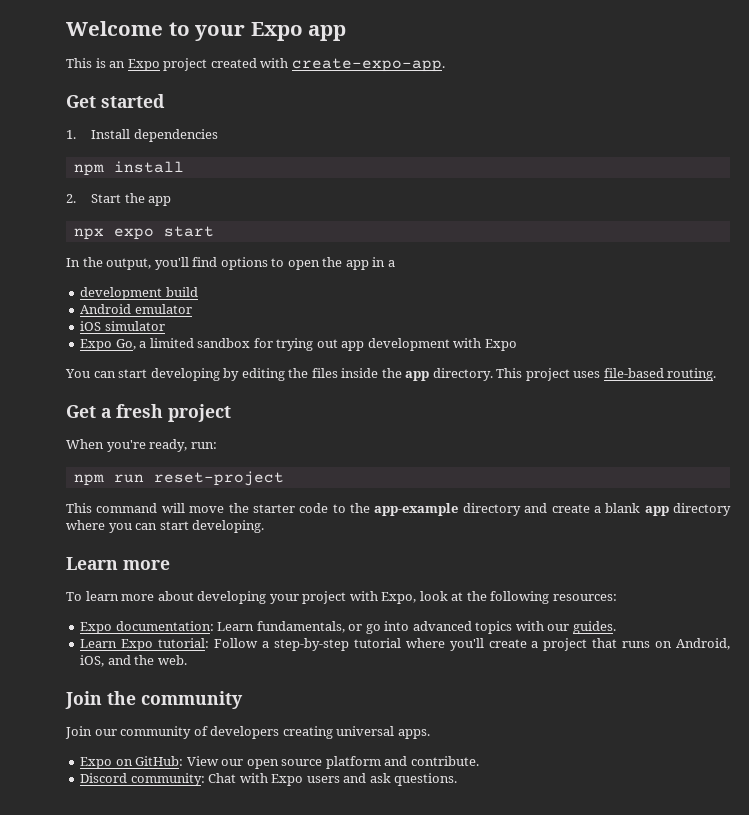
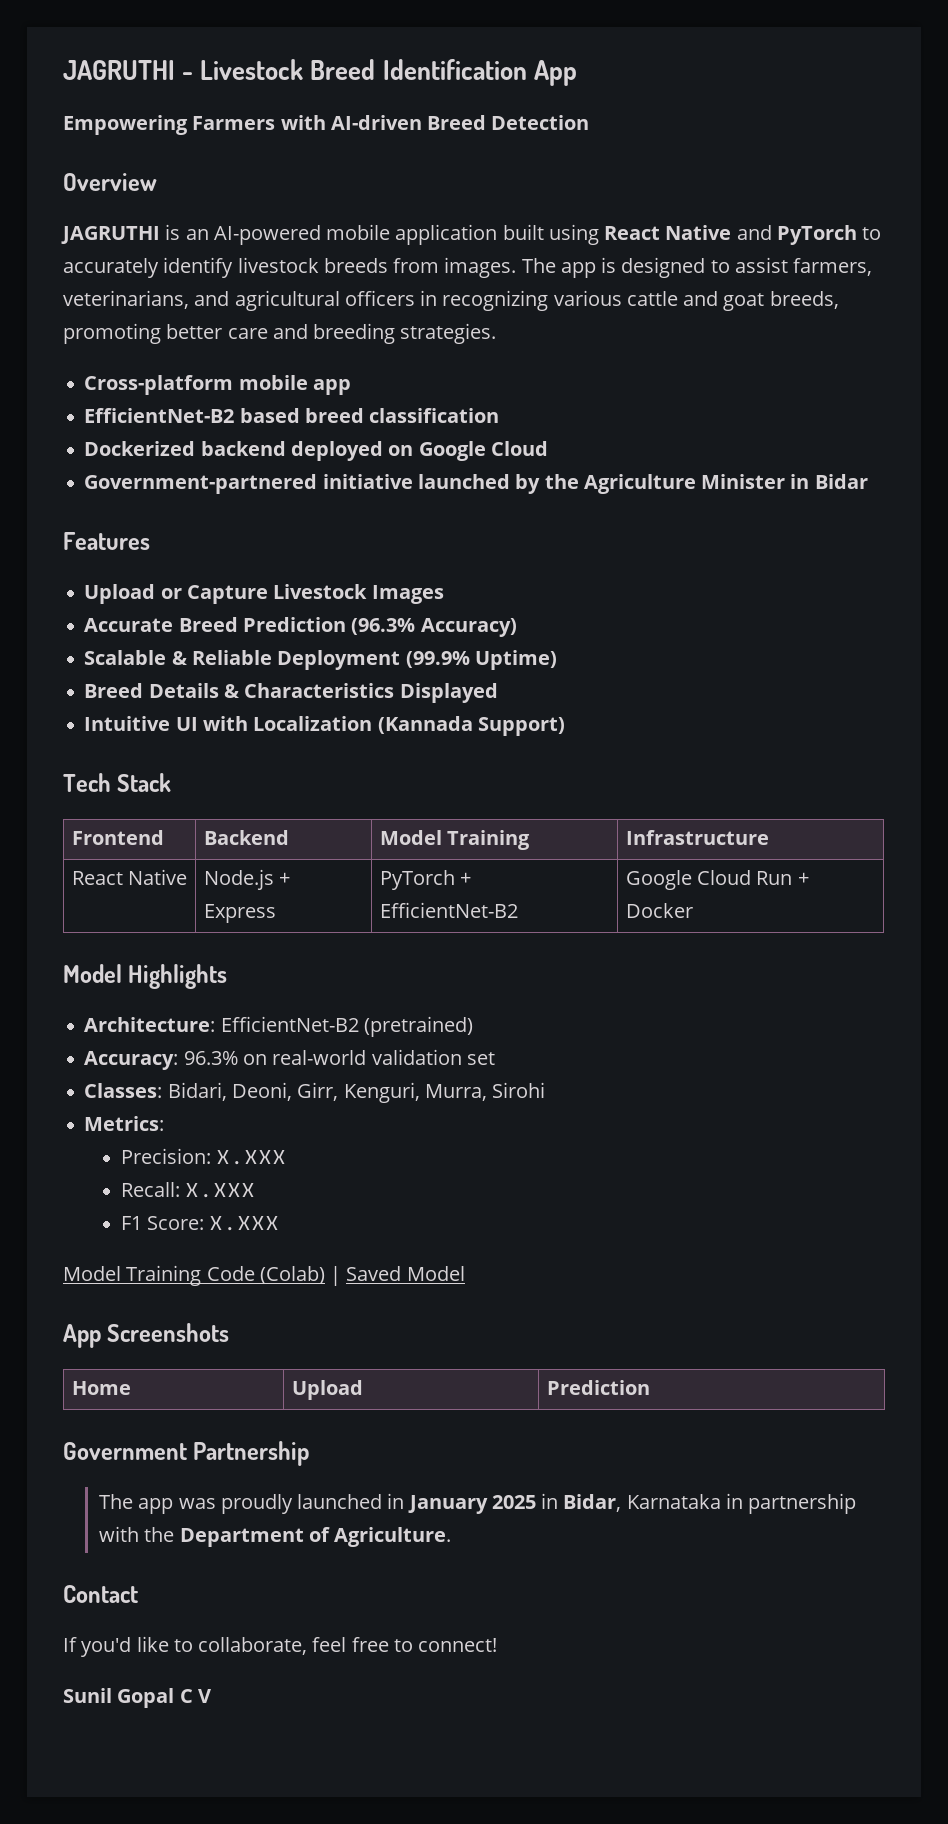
[66,21,347,41] [66,58,445,72] [66,94,165,108] [66,129,218,142] [73,161,184,176] [66,193,172,206] [73,226,214,240] [66,257,395,270] [80,287,198,300] [80,304,192,314] [80,321,165,331] [80,338,517,351] [65,368,717,381] [66,404,231,422] [66,439,217,452] [73,471,284,486] [66,503,731,516] [66,520,265,533] [66,557,170,570] [66,591,617,604] [80,621,616,634] [80,638,730,651] [80,655,187,667] [65,691,243,709] [65,726,430,739] [80,756,479,769] [80,773,458,786] Welcome to your Expo app // This is an Expo project created with create-expo-app. // Get started // 1. Install dependencies // npm install // 2. Start the app // npx expo start // In the output, you'll find options to open the app in a // development build // Android emulator // iOS simulator // Expo Go, a limited sandbox for trying out app development with Expo // You can start developing by editing the files inside the app directory. This project uses file-based routing. // Get a fresh project // When you're ready, run: // npm run reset-project // This command will move the starter code to the app-example directory and create a blank app directory where you can start developing. // Learn more // To learn more about developing your project with Expo, look at the following resources: // Expo documentation: Learn fundamentals, or go into advanced topics with our guides. // Learn Expo tutorial: Follow a step-by-step tutorial where you'll create a project that runs on Android, iOS, and the web. // Join the community // Join our community of developers creating universal apps. // Expo on GitHub: View our open source platform and contribute. // Discord community: Chat with Expo users and ask questions. -> [63,59,577,86] [63,115,590,135] [63,173,157,191] [61,224,882,245] [63,257,873,278] [63,290,839,311] [63,323,497,344] [84,375,351,395] [84,408,500,423] [84,441,548,461] [84,474,868,494] [63,532,150,550] [84,584,444,604] [84,617,517,637] [84,650,557,670] [84,683,498,703] [84,716,565,736] [63,773,172,792] [71,830,164,845] [203,830,289,845] [379,830,531,850] [625,830,769,845] [71,869,188,885] [203,869,291,890] [203,904,276,923] [379,870,472,890] [379,902,518,918] [625,870,809,890] [625,903,693,918] [63,964,228,989] [84,1016,473,1037] [84,1049,495,1070] [84,1082,546,1103] [84,1116,165,1131] [120,1148,286,1165] [120,1182,255,1198] [120,1216,280,1231] [63,1265,465,1286] [63,1323,230,1348] [71,1381,131,1395] [291,1380,363,1400] [546,1380,650,1395] [63,1441,310,1466] [99,1493,857,1514] [99,1526,452,1547] [63,1585,138,1603] [63,1636,498,1657] [63,1688,211,1708] JAGRUTHI - Livestock Breed Identification App // Empowering Farmers with AI-driven Breed Detection // Overview // JAGRUTHI is an AI-powered mobile application built using React Native and PyTorch to accurately identify livestock breeds from images. The app is designed to assist farmers, veterinarians, and agricultural officers in recognizing various cattle and goat breeds, promoting better care and breeding strategies. // Cross-platform mobile app // EfficientNet-B2 based breed classification // Dockerized backend deployed on Google Cloud // Government-partnered initiative launched by the Agriculture Minister in Bidar // Features // Upload or Capture Livestock Images // Accurate Breed Prediction (96.3% Accuracy) // Scalable & Reliable Deployment (99.9% Uptime) // Breed Details & Characteristics Displayed // Intuitive UI with Localization (Kannada Support) // Tech Stack // Frontend | Backend | Model Training | Infrastructure // React Native | Node.js + Express | PyTorch + EfficientNet-B2 | Google Cloud Run + Docker // Model Highlights // Architecture: EfficientNet-B2 (pretrained) // Accuracy: 96.3% on real-world validation set // Classes: Bidari, Deoni, Girr, Kenguri, Murra, Sirohi // Metrics: // Precision: X.XXX // Recall: X.XXX // F1 Score: X.XXX // Model Training Code (Colab) | Saved Model // App Screenshots // Home | Upload | Prediction // Government Partnership // The app was proudly launched in January 2025 in Bidar, Karnataka in partnership with the Department of Agriculture. // Contact // If you'd like to collaborate, feel free to connect! // Sunil Gopal C V

